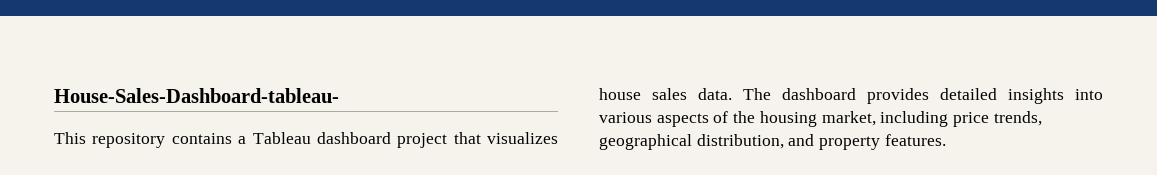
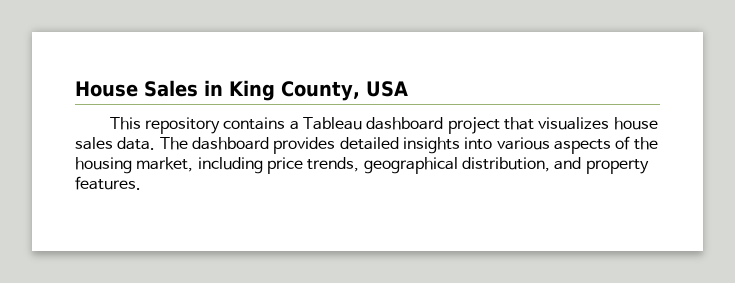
[54,88,339,103] House-Sales-Dashboard-tableau- -> [75,80,408,101] House Sales in King County, USA

